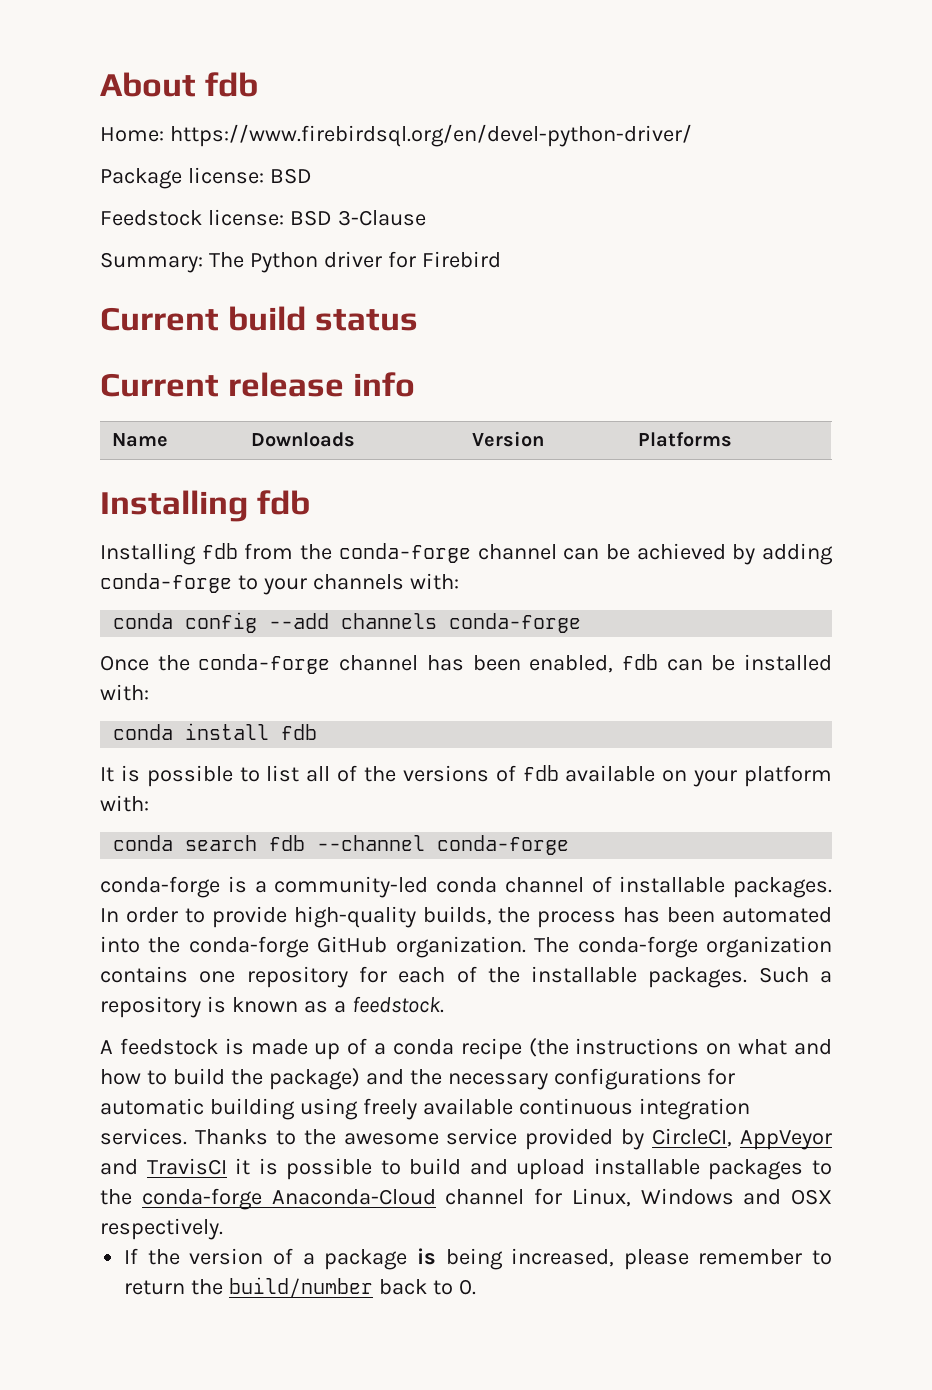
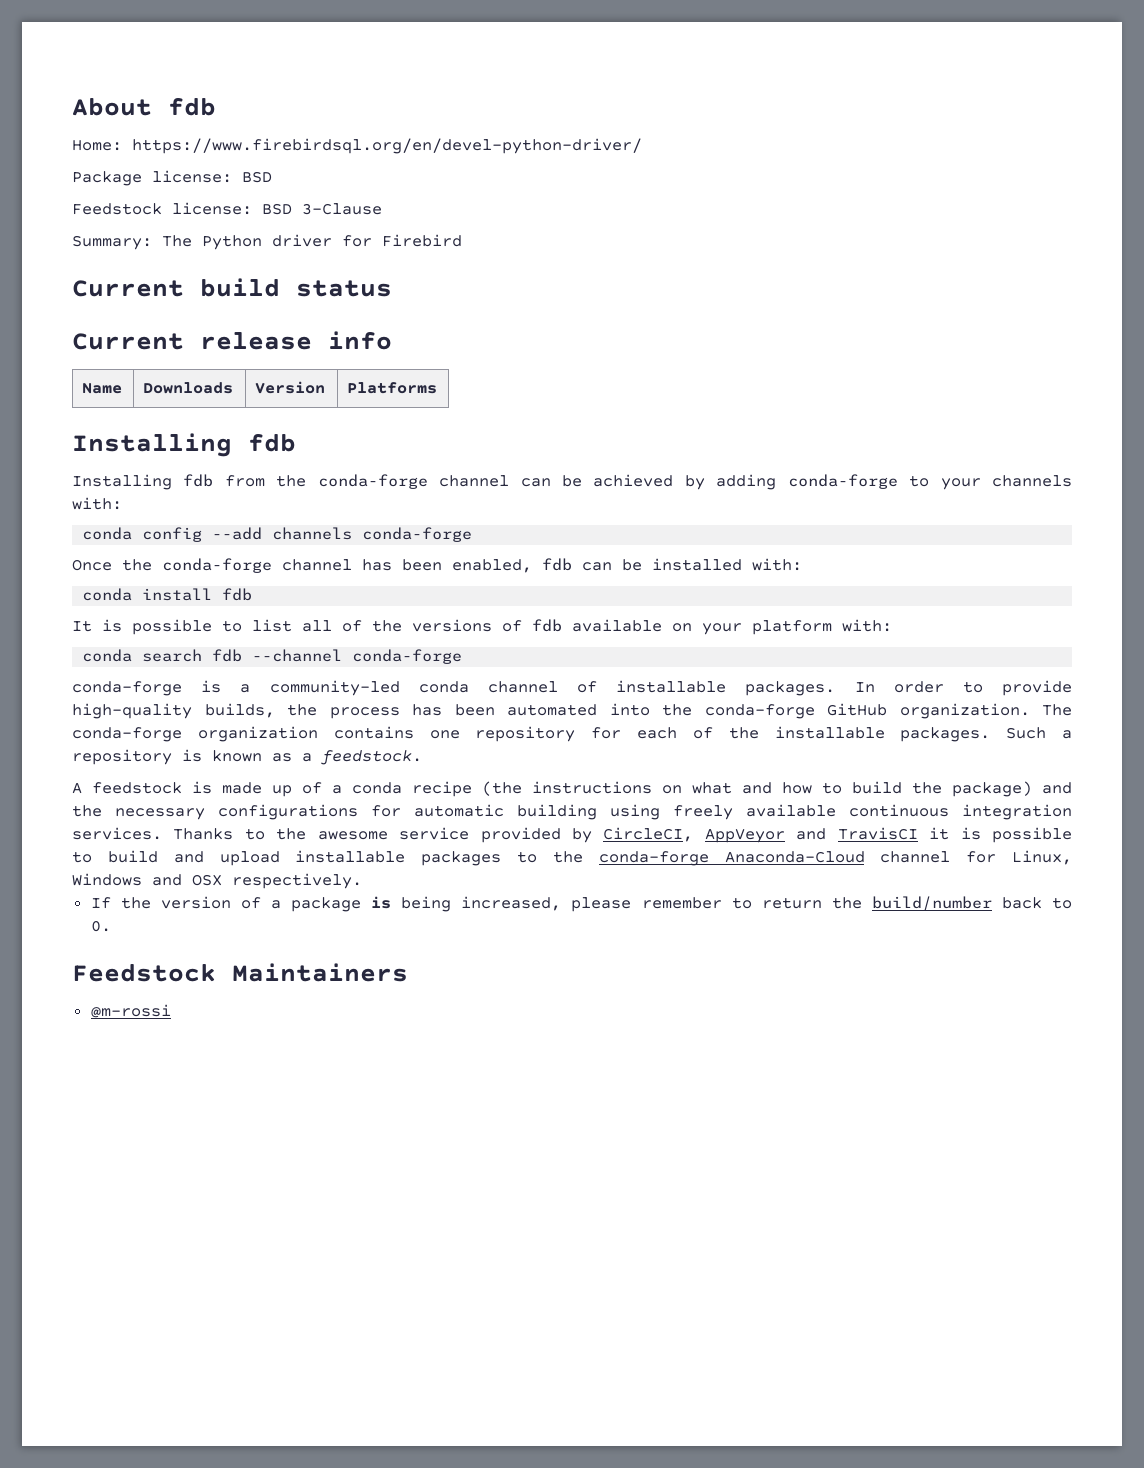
(476, 1287) none -> [72,963,408,982] [90,1004,171,1018] // Feedstock Maintainers // @m-rossi

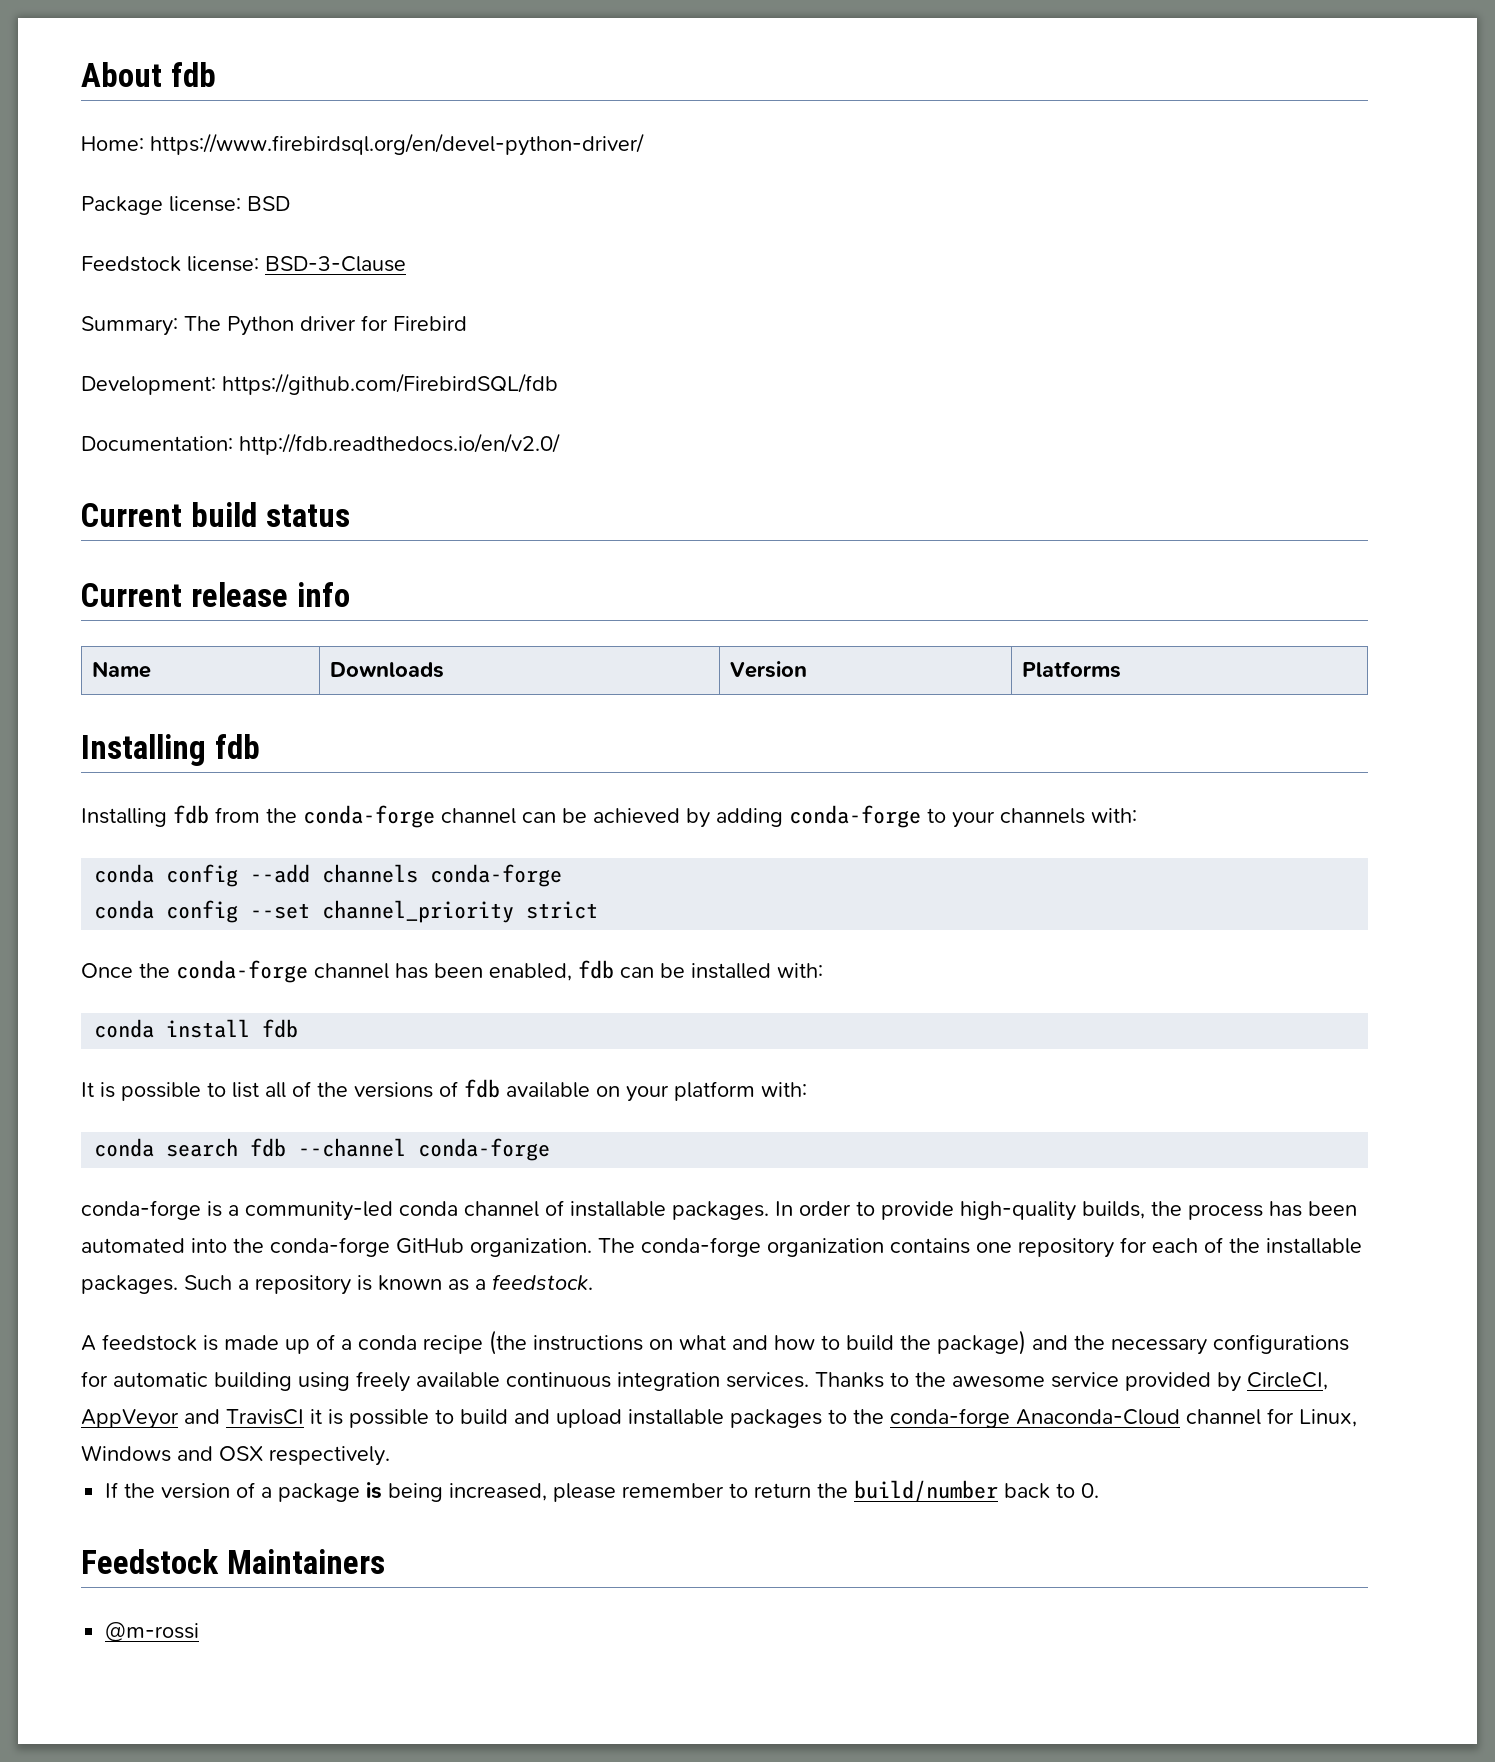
[262,203,382,215] BSD 3-Clause -> [265,256,406,272] BSD-3-Clause
(462, 240) none -> [81,373,558,395] [81,433,560,455] // Development: https://github.com/FirebirdSQL/fdb // Documentation: http://fdb.readthedocs.io/en/v2.0/
(473, 534) none -> [94,900,599,923] // conda config --set channel_priority strict

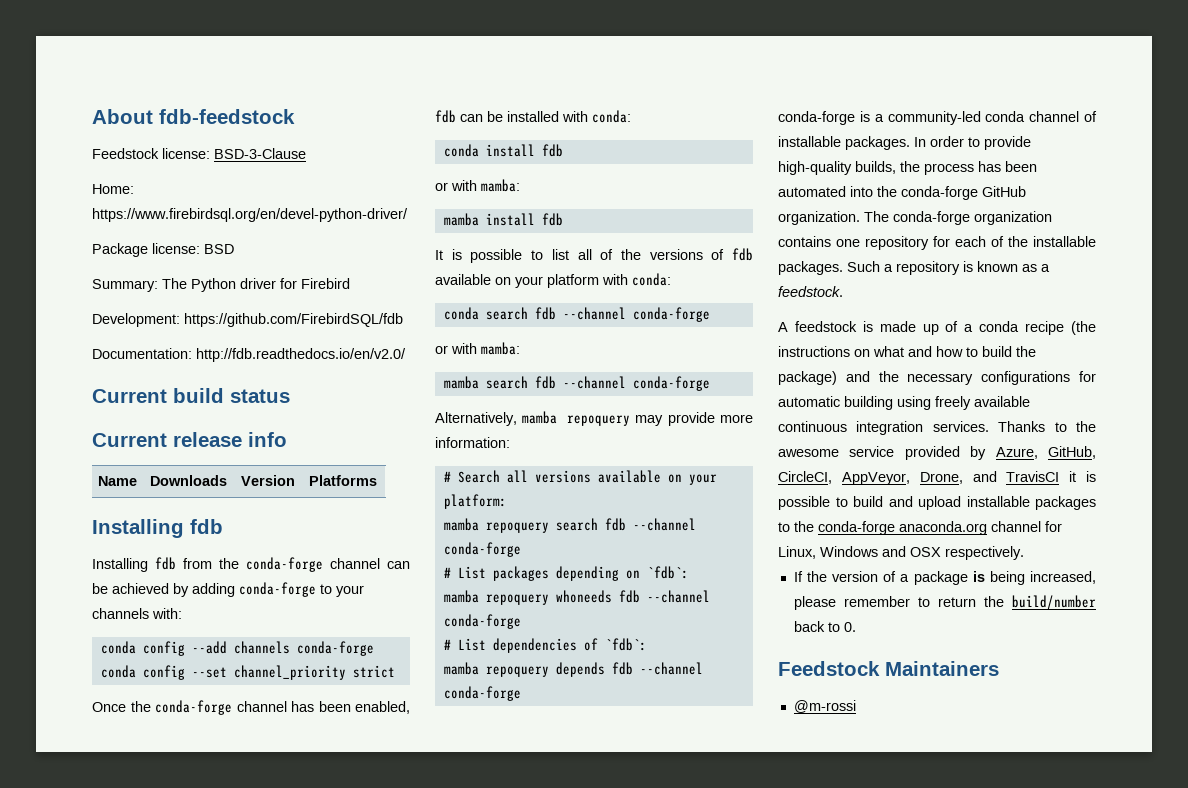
[170,62,216,87] fdb -> [159,109,295,124] [92,148,306,159] fdb-feedstock // Feedstock license: BSD-3-Clause
[81,256,406,272] // Feedstock license: BSD-3-Clause -> (234, 249) none
[777,963,823,978] with: -> [562,110,631,123] with conda:
(299, 1028) none -> [435,179,520,192] [443,213,563,226] // or with mamba: // mamba install fdb
[761,1082,807,1097] with: -> [602,273,671,286] with conda:
(551, 1149) none -> [435,342,520,355] [443,376,710,391] [435,411,753,426] [435,437,510,448] [443,470,717,485] [443,494,507,509] [443,518,696,533] [443,542,521,557] [443,566,689,581] [443,590,710,605] [443,614,521,629] [443,638,647,653] [443,662,703,677] [443,686,521,701] // or with mamba: // mamba search fdb --channel conda-forge // Alternatively, mamba repoquery may provide more information: // # Search all versions available on your platform: // mamba repoquery search fdb --channel conda-forge // # List packages depending on `fdb`: // mamba repoquery whoneeds fdb --channel conda-forge // # List dependencies of `fdb`: // mamba repoquery depends fdb --channel conda-forge
[1247,1372,1328,1390] [81,1409,179,1429] CircleCI, AppVeyor -> [995,446,1096,459] [778,471,963,485] Azure, GitHub, CircleCI, AppVeyor, Drone,
[1016,1409,1180,1425] Anaconda-Cloud -> [899,521,987,535] anaconda.org

